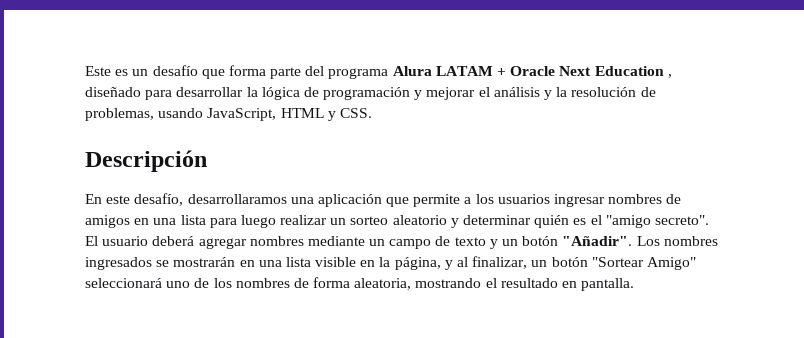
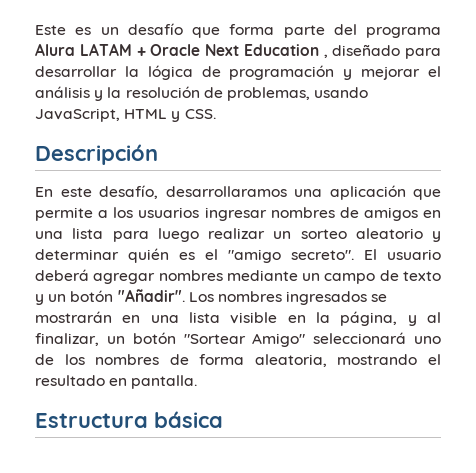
(635, 284) none -> [35,411,223,428] // Estructura básica

